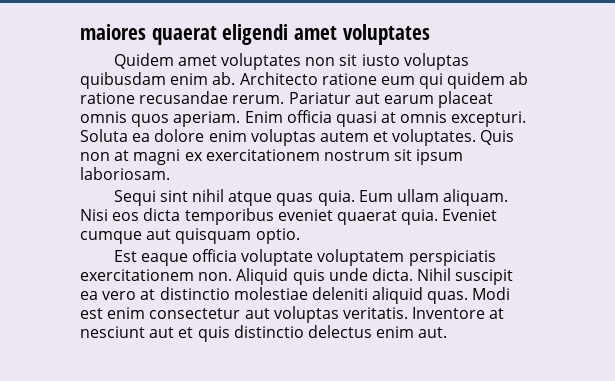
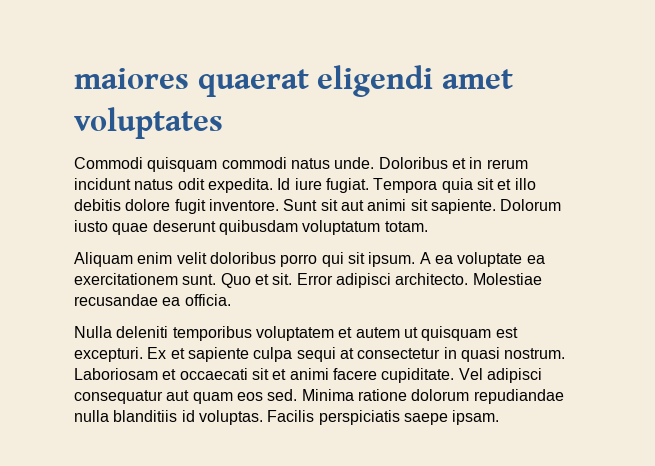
[113,53,469,70] [80,72,529,89] [80,91,494,108] [80,110,527,127] [80,129,515,146] [80,149,464,165] [80,167,170,180] [113,189,509,206] [80,208,498,225] [80,228,300,244] [113,249,496,266] [80,268,514,285] [80,287,511,304] [80,306,505,323] [80,325,448,342] Quidem amet voluptates non sit iusto voluptas quibusdam enim ab. Architecto ratione eum qui quidem ab ratione recusandae rerum. Pariatur aut earum placeat omnis quos aperiam. Enim officia quasi at omnis excepturi. Soluta ea dolore enim voluptas autem et voluptates. Quis non at magni ex exercitationem nostrum sit ipsum laboriosam. // Sequi sint nihil atque quas quia. Eum ullam aliquam. Nisi eos dicta temporibus eveniet quaerat quia. Eveniet cumque aut quisquam optio. // Est eaque officia voluptate voluptatem perspiciatis exercitationem non. Aliquid quis unde dicta. Nihil suscipit ea vero at distinctio molestiae deleniti aliquid quas. Modi est enim consectetur aut voluptas veritatis. Inventore at nesciunt aut et quis distinctio delectus enim aut. -> [74,157,528,172] [74,178,536,193] [74,199,562,214] [74,220,428,235] [74,252,545,267] [74,273,542,288] [74,294,231,306] [74,326,518,341] [74,347,566,362] [74,368,542,383] [74,389,564,404] [74,410,500,425] Commodi quisquam commodi natus unde. Doloribus et in rerum incidunt natus odit expedita. Id iure fugiat. Tempora quia sit et illo debitis dolore fugit inventore. Sunt sit aut animi sit sapiente. Dolorum iusto quae deserunt quibusdam voluptatum totam. // Aliquam enim velit doloribus porro qui sit ipsum. A ea voluptate ea exercitationem sunt. Quo et sit. Error adipisci architecto. Molestiae recusandae ea officia. // Nulla deleniti temporibus voluptatem et autem ut quisquam est excepturi. Ex et sapiente culpa sequi at consectetur in quasi nostrum. Laboriosam et occaecati sit et animi facere cupiditate. Vel adipisci consequatur aut quam eos sed. Minima ratione dolorum repudiandae nulla blanditiis id voluptas. Facilis perspiciatis saepe ipsam.

